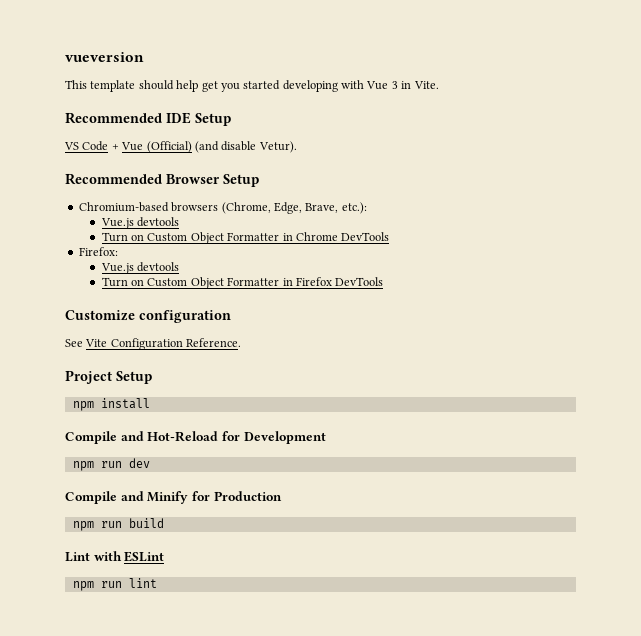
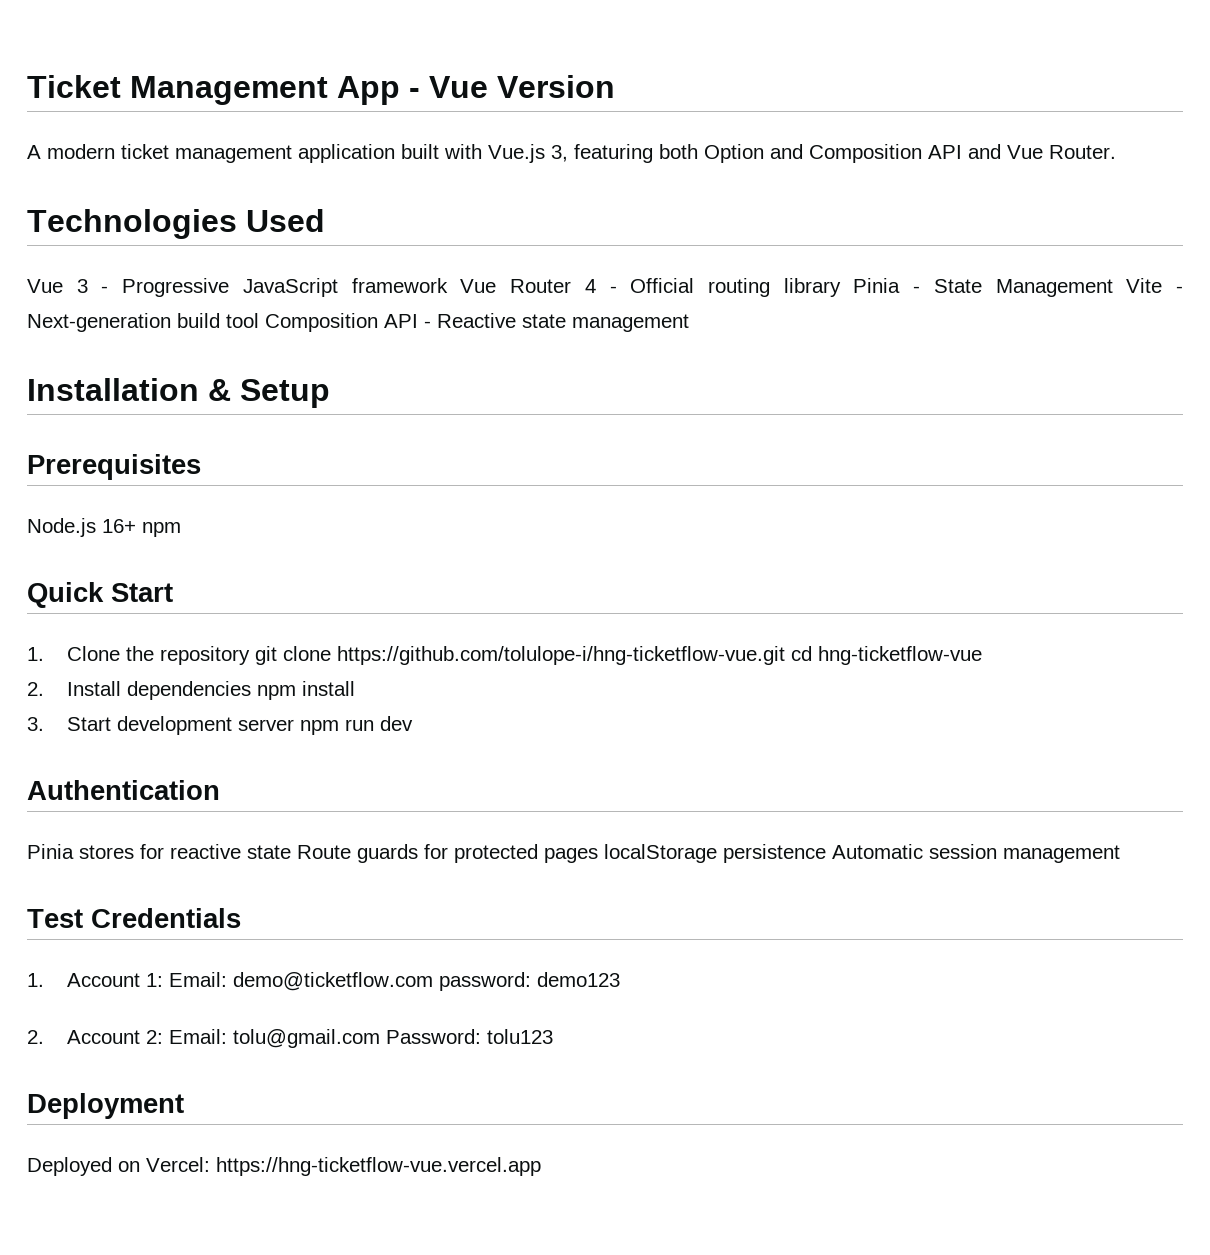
[65,52,144,62] [65,80,439,92] [65,112,231,126] [64,141,297,153] [65,173,259,187] [78,202,367,214] [100,217,180,229] [101,232,390,244] [78,247,118,256] [100,262,180,274] [101,277,384,289] [65,310,231,323] [65,338,242,350] [65,370,152,384] [72,398,150,411] [65,431,326,444] [72,458,150,471] [65,491,282,504] [72,518,164,531] [65,551,165,562] [72,578,157,591] vueversion // This template should help get you started developing with Vue 3 in Vite. // Recommended IDE Setup // VS Code + Vue (Official) (and disable Vetur). // Recommended Browser Setup // Chromium-based browsers (Chrome, Edge, Brave, etc.): // Vue.js devtools // Turn on Custom Object Formatter in Chrome DevTools // Firefox: // Vue.js devtools // Turn on Custom Object Formatter in Firefox DevTools // Customize configuration // See Vite Configuration Reference. // Project Setup // npm install // Compile and Hot-Reload for Development // npm run dev // Compile and Minify for Production // npm run build // Lint with ESLint // npm run lint -> [27,75,615,105] [27,144,1116,163] [27,209,325,239] [27,278,1183,297] [27,313,689,332] [27,378,330,408] [27,454,201,480] [27,518,181,537] [27,582,173,608] [27,646,982,665] [27,681,355,700] [27,716,413,735] [27,780,220,800] [27,844,1120,863] [27,908,241,928] [27,972,620,991] [27,1029,553,1048] [27,1093,184,1119] [27,1157,541,1176] Ticket Management App - Vue Version // A modern ticket management application built with Vue.js 3, featuring both Option and Composition API and Vue Router. // Technologies Used // Vue 3 - Progressive JavaScript framework Vue Router 4 - Official routing library Pinia - State Management Vite - Next-generation build tool Composition API - Reactive state management // Installation & Setup // Prerequisites // Node.js 16+ npm // Quick Start // 1. Clone the repository git clone https://github.com/tolulope-i/hng-ticketflow-vue.git cd hng-ticketflow-vue // 2. Install dependencies npm install // 3. Start development server npm run dev // Authentication // Pinia stores for reactive state Route guards for protected pages localStorage persistence Automatic session management // Test Credentials // 1. Account 1: Email: demo@ticketflow.com password: demo123 // 2. Account 2: Email: tolu@gmail.com Password: tolu123 // Deployment // Deployed on Vercel: https://hng-ticketflow-vue.vercel.app

